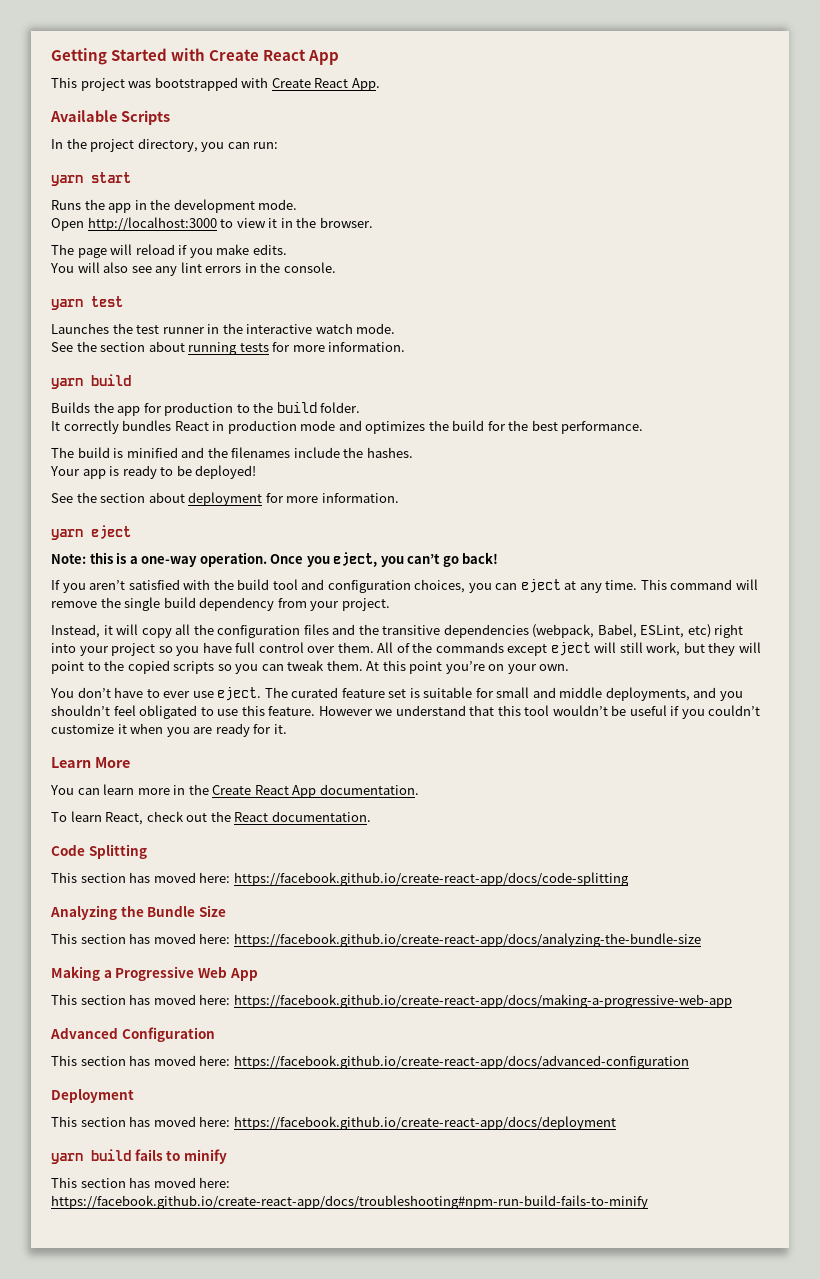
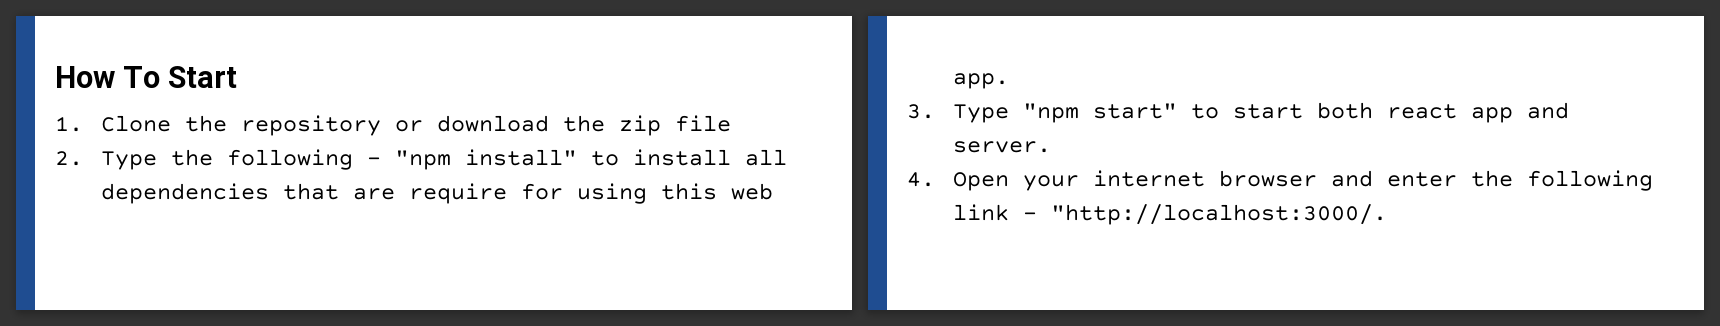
[51,48,340,65] [51,77,380,91] [50,110,170,125] [51,138,279,152] [51,172,131,186] [51,199,298,213] [51,217,373,231] [51,244,287,258] [50,262,336,276] [51,296,123,310] [51,323,396,334] [51,341,406,355] [51,374,131,389] [51,402,361,416] [51,420,644,434] [51,447,413,458] [50,465,257,479] [51,492,399,506] [51,525,131,540] [51,552,499,567] [51,579,758,593] [51,597,390,611] [51,624,744,638] [51,642,761,656] [51,660,570,674] [50,687,743,701] [51,705,761,719] [51,723,287,737] [51,757,130,768] [50,784,419,798] [51,811,371,825] [51,844,147,859] [51,872,629,886] [50,905,226,920] [51,933,701,947] [51,966,258,981] [51,994,732,1008] [50,1027,215,1042] [51,1055,689,1069] [51,1089,134,1103] [51,1116,616,1130] [51,1149,227,1164] [51,1177,231,1188] [51,1195,648,1209] Getting Started with Create React App // This project was bootstrapped with Create React App. // Available Scripts // In the project directory, you can run: // yarn start // Runs the app in the development mode. // Open http://localhost:3000 to view it in the browser. // The page will reload if you make edits. // You will also see any lint errors in the console. // yarn test // Launches the test runner in the interactive watch mode. // See the section about running tests for more information. // yarn build // Builds the app for production to the build folder. // It correctly bundles React in production mode and optimizes the build for the best performance. // The build is minified and the filenames include the hashes. // Your app is ready to be deployed! // See the section about deployment for more information. // yarn eject // Note: this is a one-way operation. Once you eject, you can’t go back! // If you aren’t satisfied with the build tool and configuration choices, you can eject at any time. This command will remove the single build dependency from your project. // Instead, it will copy all the configuration files and the transitive dependencies (webpack, Babel, ESLint, etc) right into your project so you have full control over them. All of the commands except eject will still work, but they will point to the copied scripts so you can tweak them. At this point you’re on your own. // You don’t have to ever use eject. The curated feature set is suitable for small and middle deployments, and you shouldn’t feel obligated to use this feature. However we understand that this tool wouldn’t be useful if you couldn’t customize it when you are ready for it. // Learn More // You can learn more in the Create React App documentation. // To learn React, check out the React documentation. // Code Splitting // This section has moved here: https://facebook.github.io/create-react-app/docs/code-splitting // Analyzing the Bundle Size // This section has moved here: https://facebook.github.io/create-react-app/docs/analyzing-the-bundle-size // Making a Progressive Web App // This section has moved here: https://facebook.github.io/create-react-app/docs/making-a-progressive-web-app // Advanced Configuration // This section has moved here: https://facebook.github.io/create-react-app/docs/advanced-configuration // Deployment // This section has moved here: https://facebook.github.io/create-react-app/docs/deployment // yarn build fails to minify // This section has moved here: https://facebook.github.io/create-react-app/docs/troubleshooting#npm-run-build-fails-to-minify -> [55,66,238,88] [55,115,732,136] [55,149,788,170] [101,183,774,204] [953,73,1010,89] [907,102,1570,123] [953,141,1052,153] [907,170,1654,191] [953,204,1388,225] How To Start // 1. Clone the repository or download the zip file // 2. Type the following - "npm install" to install all dependencies that are require for using this web app. // 3. Type "npm start" to start both react app and server. // 4. Open your internet browser and enter the following link - "http://localhost:3000/.

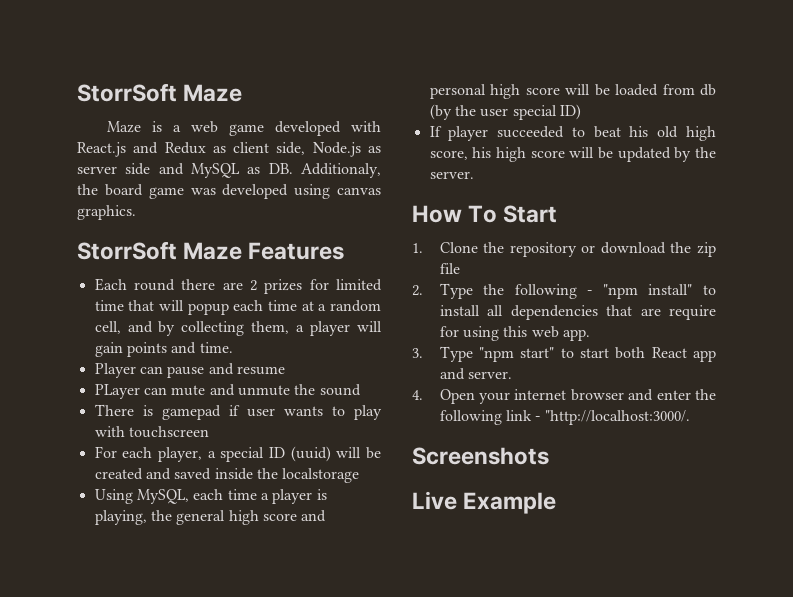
(55, 77) none -> [77,83,243,102] [107,121,381,136] [77,142,381,157] [77,163,381,178] [77,184,381,199] [77,205,136,220] [77,241,345,260] [94,278,382,294] [94,300,382,315] [94,321,382,336] [94,342,233,357] [94,363,285,378] [94,384,361,399] [94,404,382,420] [94,426,209,438] [94,446,382,462] [94,468,360,483] [94,489,327,504] [94,510,327,525] [429,84,716,99] [429,104,581,120] [429,126,716,141] [429,147,716,162] [429,171,474,179] StorrSoft Maze // Maze is a web game developed with React.js and Redux as client side, Node.js as server side and MySQL as DB. Additionaly, the board game was developed using canvas graphics. // StorrSoft Maze Features // Each round there are 2 prizes for limited time that will popup each time at a random cell, and by collecting them, a player will gain points and time. // Player can pause and resume // PLayer can mute and unmute the sound // There is gamepad if user wants to play with touchscreen // For each player, a special ID (uuid) will be created and saved inside the localstorage // Using MySQL, each time a player is playing, the general high score and personal high score will be loaded from db (by the user special ID) // If player succeeded to beat his old high score, his high score will be updated by the server. //
[1387,104,1458,119] react -> [651,347,687,358] React
(1388, 214) none -> [412,447,549,465] [412,491,557,514] // Screenshots // Live Example

